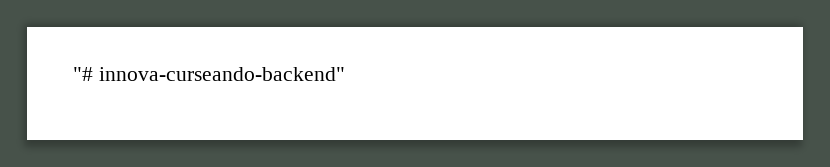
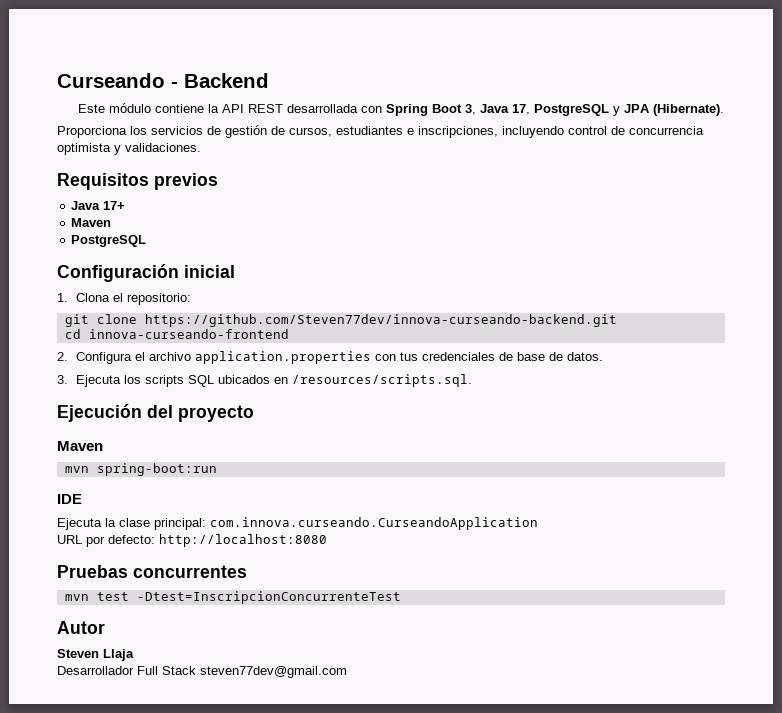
[73,67,345,81] "# innova-curseando-backend" -> [57,73,269,88] [77,103,724,116] [57,125,704,138] [57,143,201,155] [57,173,218,190] [71,201,126,210] [71,218,112,227] [71,235,147,247] [57,264,235,282] [57,293,192,305] [64,314,617,327] [64,329,289,339] [57,351,604,364] [57,374,473,387] [57,404,254,422] [57,441,103,451] [64,463,217,476] [57,494,82,504] [57,517,538,530] [57,534,327,547] [57,565,247,578] [64,591,401,604] [57,621,105,634] [57,649,134,661] [57,666,347,678] Curseando - Backend // Este módulo contiene la API REST desarrollada con Spring Boot 3, Java 17, PostgreSQL y JPA (Hibernate). // Proporciona los servicios de gestión de cursos, estudiantes e inscripciones, incluyendo control de concurrencia optimista y validaciones. // Requisitos previos // Java 17+ // Maven // PostgreSQL // Configuración inicial // 1. Clona el repositorio: // git clone https://github.com/Steven77dev/innova-curseando-backend.git // cd innova-curseando-frontend // 2. Configura el archivo application.properties con tus credenciales de base de datos. // 3. Ejecuta los scripts SQL ubicados en /resources/scripts.sql. // Ejecución del proyecto // Maven // mvn spring-boot:run // IDE // Ejecuta la clase principal: com.innova.curseando.CurseandoApplication // URL por defecto: http://localhost:8080 // Pruebas concurrentes // mvn test -Dtest=InscripcionConcurrenteTest // Autor // Steven Llaja // Desarrollador Full Stack steven77dev@gmail.com

